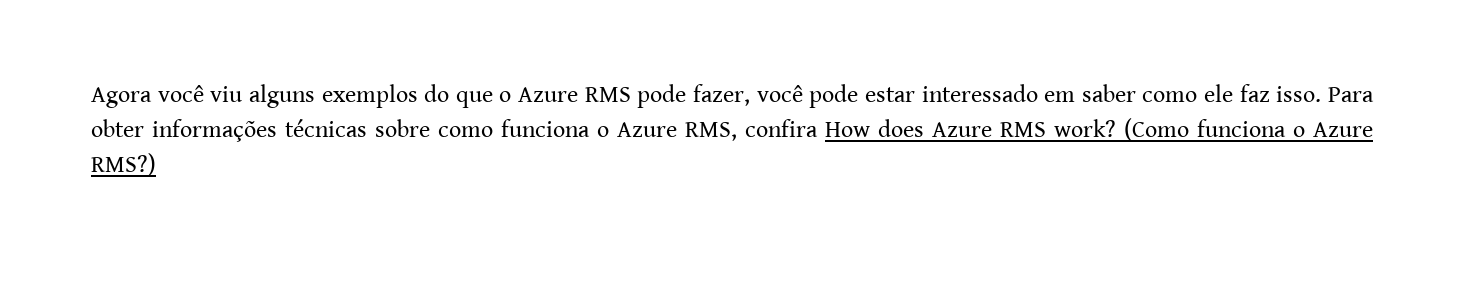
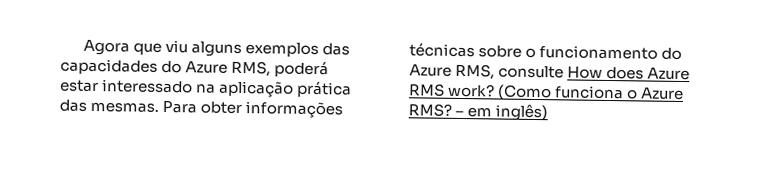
[157,85,204,102] você -> [132,42,162,55] que
[424,84,1322,108] do que o Azure RMS pode fazer, você pode estar interessado em saber como ele faz isso. -> [321,43,350,56] [60,58,330,78] [60,79,353,98] [59,99,160,113] das capacidades do Azure RMS, poderá estar interessado na aplicação prática das mesmas.
[438,119,818,141] como funciona o Azure RMS, confira -> [525,45,683,60] [409,63,565,80] o funcionamento do Azure RMS, consulte
[91,153,156,176] RMS?) -> [408,103,549,122] RMS? – em inglês)

